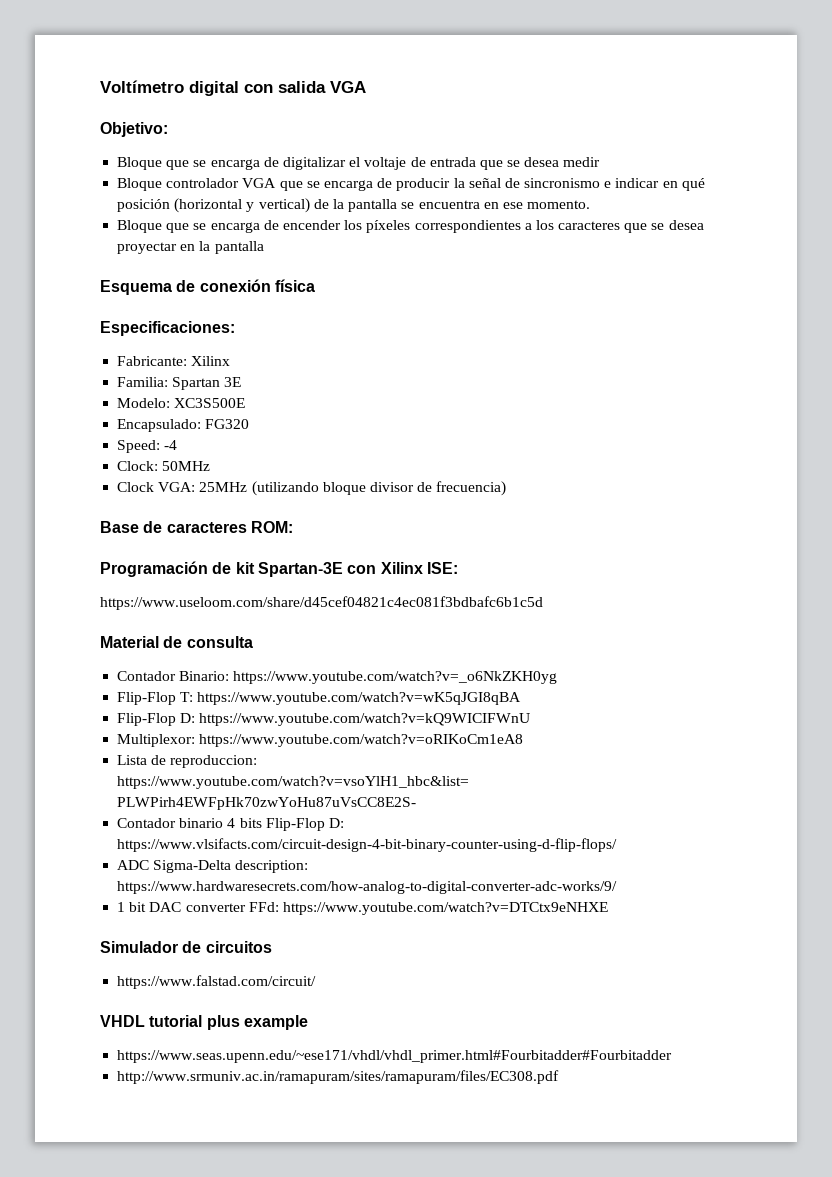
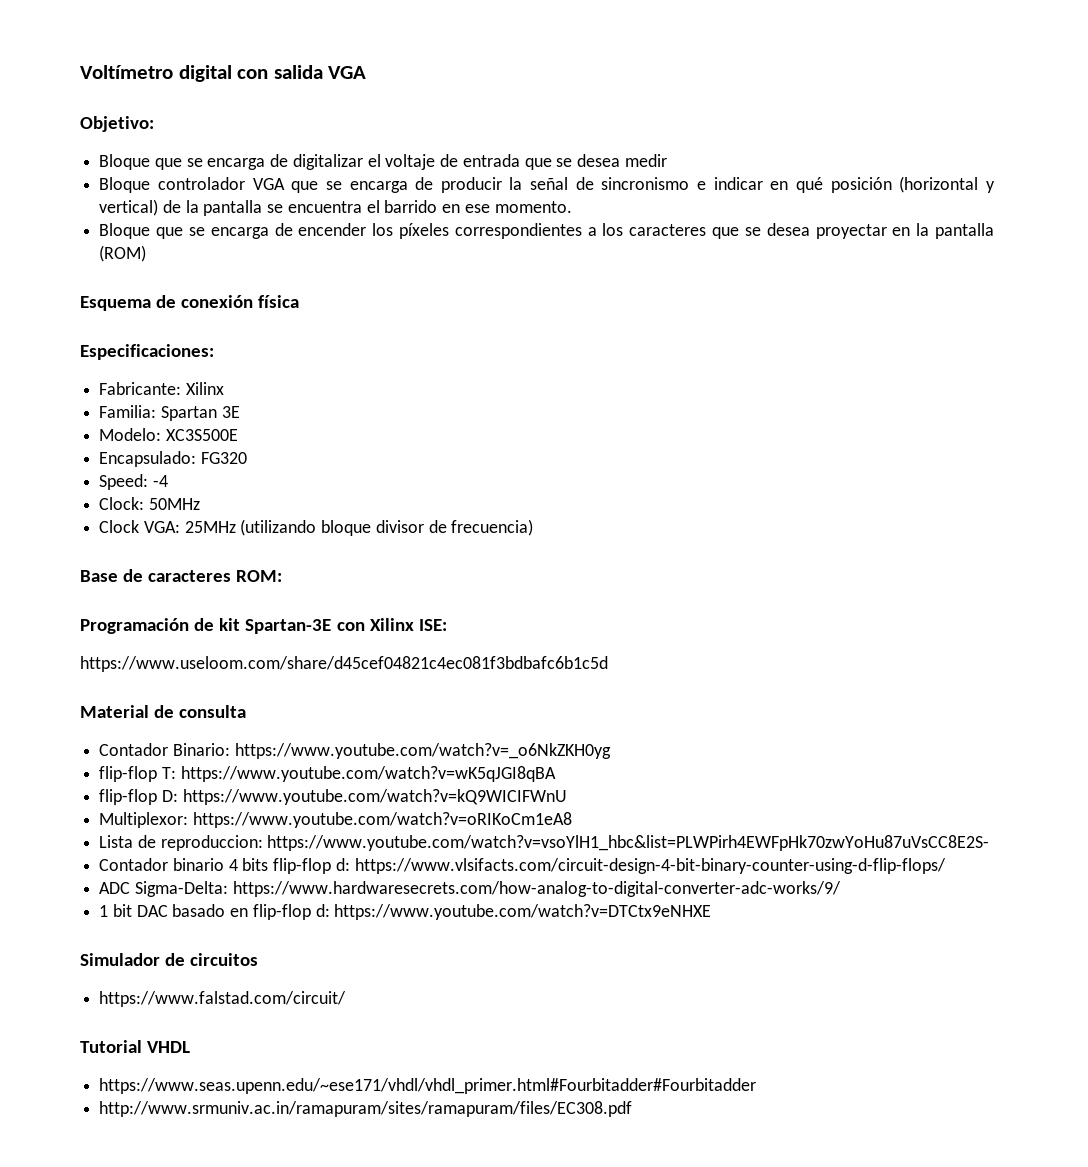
(480, 204) none -> [366,200,438,213] el barrido
(264, 247) none -> [99,245,147,262] (ROM)
[117,692,177,705] Flip-Flop -> [99,766,158,782] flip-flop
[117,713,177,726] Flip-Flop -> [99,789,158,805] flip-flop
[265,818,344,831] Flip-Flop D: -> [273,858,350,874] flip-flop d:
[153,860,309,873] Sigma-Delta description: -> [134,881,228,897] Sigma-Delta:
[185,902,279,912] converter FFd: -> [172,904,330,920] basado en flip-flop d:
(317, 982) none -> [80,1040,142,1053] Tutorial
[149,1015,308,1030] tutorial plus example -> (191, 1047) none

